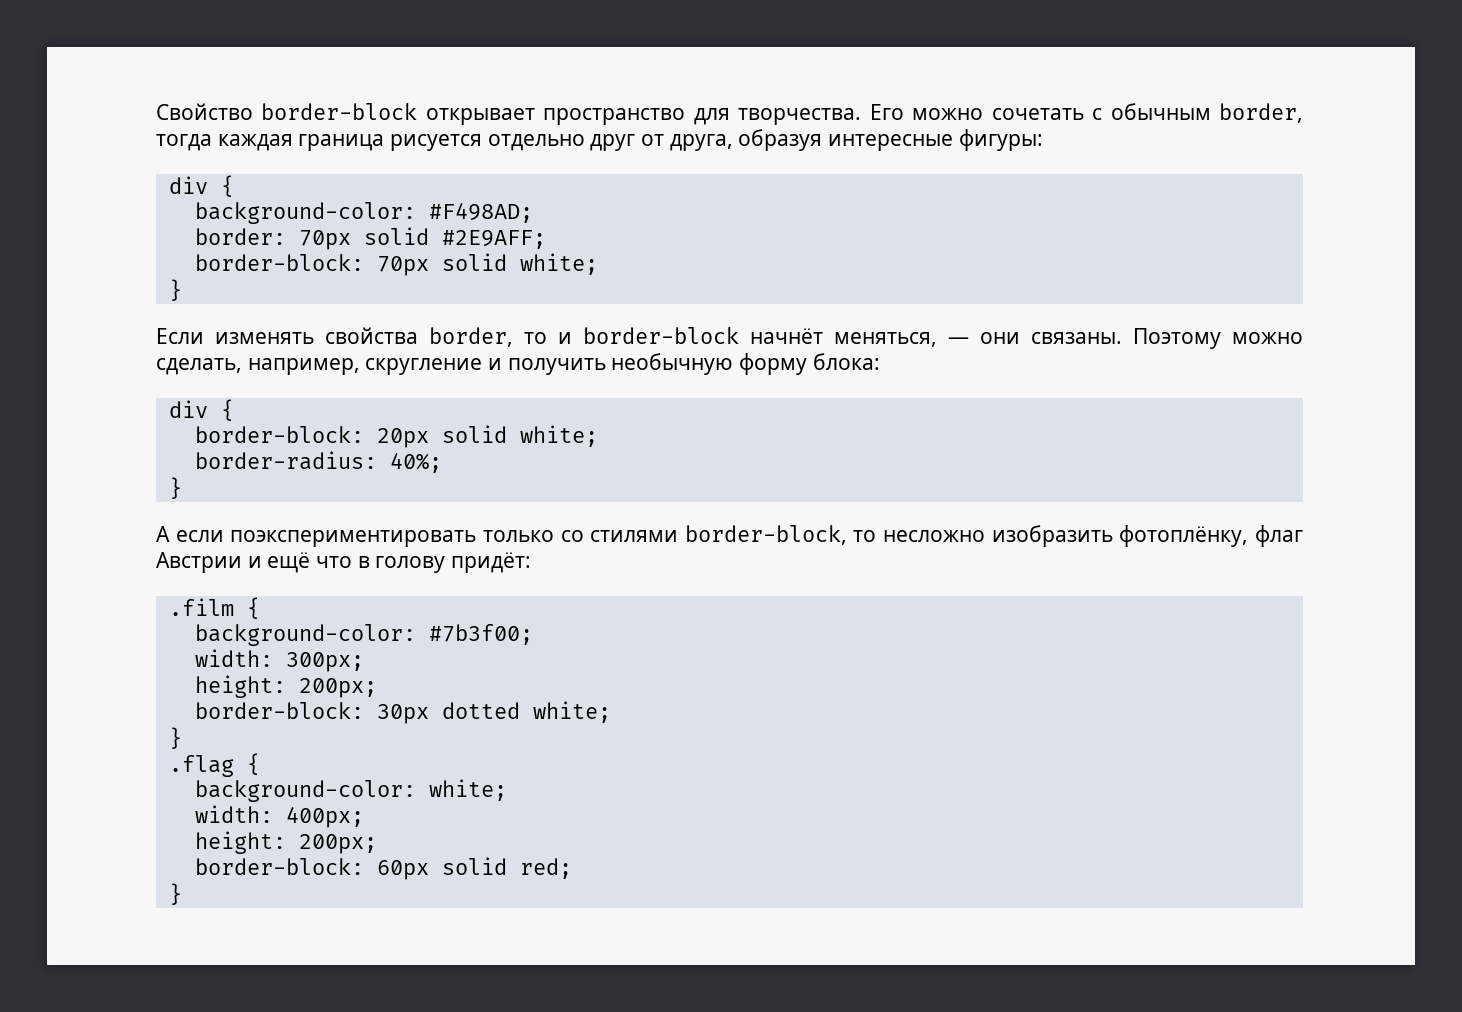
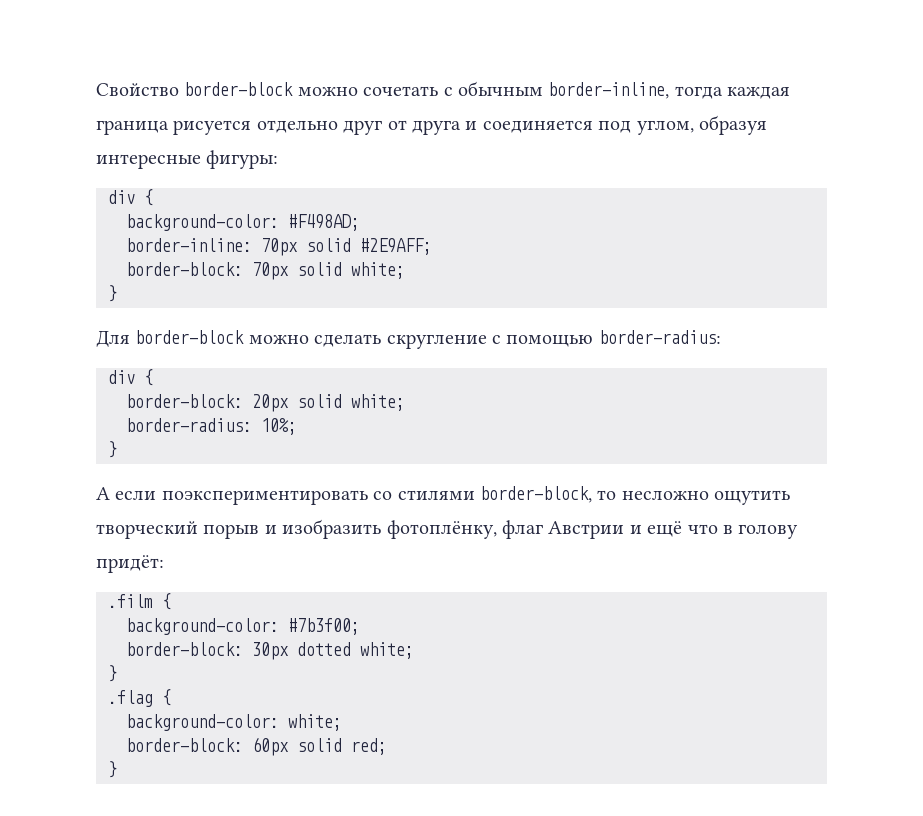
[425,104,904,125] открывает пространство для творчества. Его -> (294, 89) none
[1219,103,1304,123] border, -> [548,82,670,99] border-inline,
[669,134,733,151] друга, -> [412,120,694,135] друга и соединяется под углом,
[194,228,286,245] border: -> [126,238,252,252] border-inline:
[156,327,1303,349] [156,353,880,375] Если изменять свойства border, то и border-block начнёт меняться, — они связаны. Поэтому можно сделать, например, скругление и получить необычную форму блока: -> [96,330,721,349] Для border-block можно сделать скругление с помощью border-radius:
[389,453,442,473] 40%; -> [261,418,297,435] 10%;
[482,530,554,542] только -> (368, 497) none
(986, 536) none -> [714,490,791,505] [96,521,277,539] ощутить творческий порыв и
[194,649,364,672] [194,675,377,698] // width: 300px; // height: 200px; -> (360, 626) none
[194,805,364,828] [194,831,377,854] // width: 400px; // height: 200px; -> (342, 722) none

